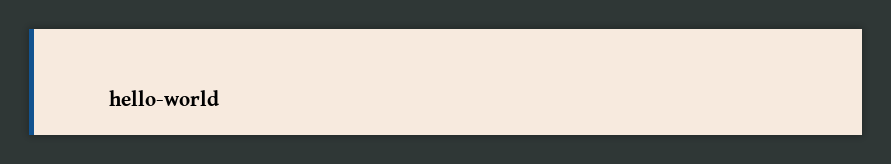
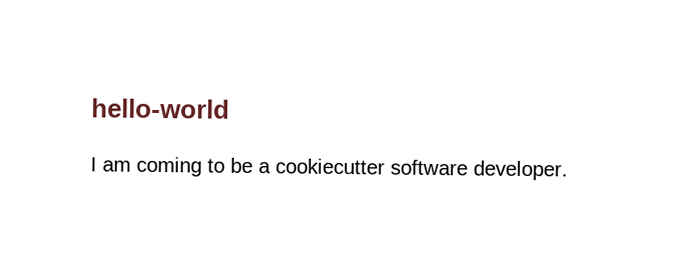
(219, 98) none -> [90,156,568,181] // I am coming to be a cookiecutter software developer.

